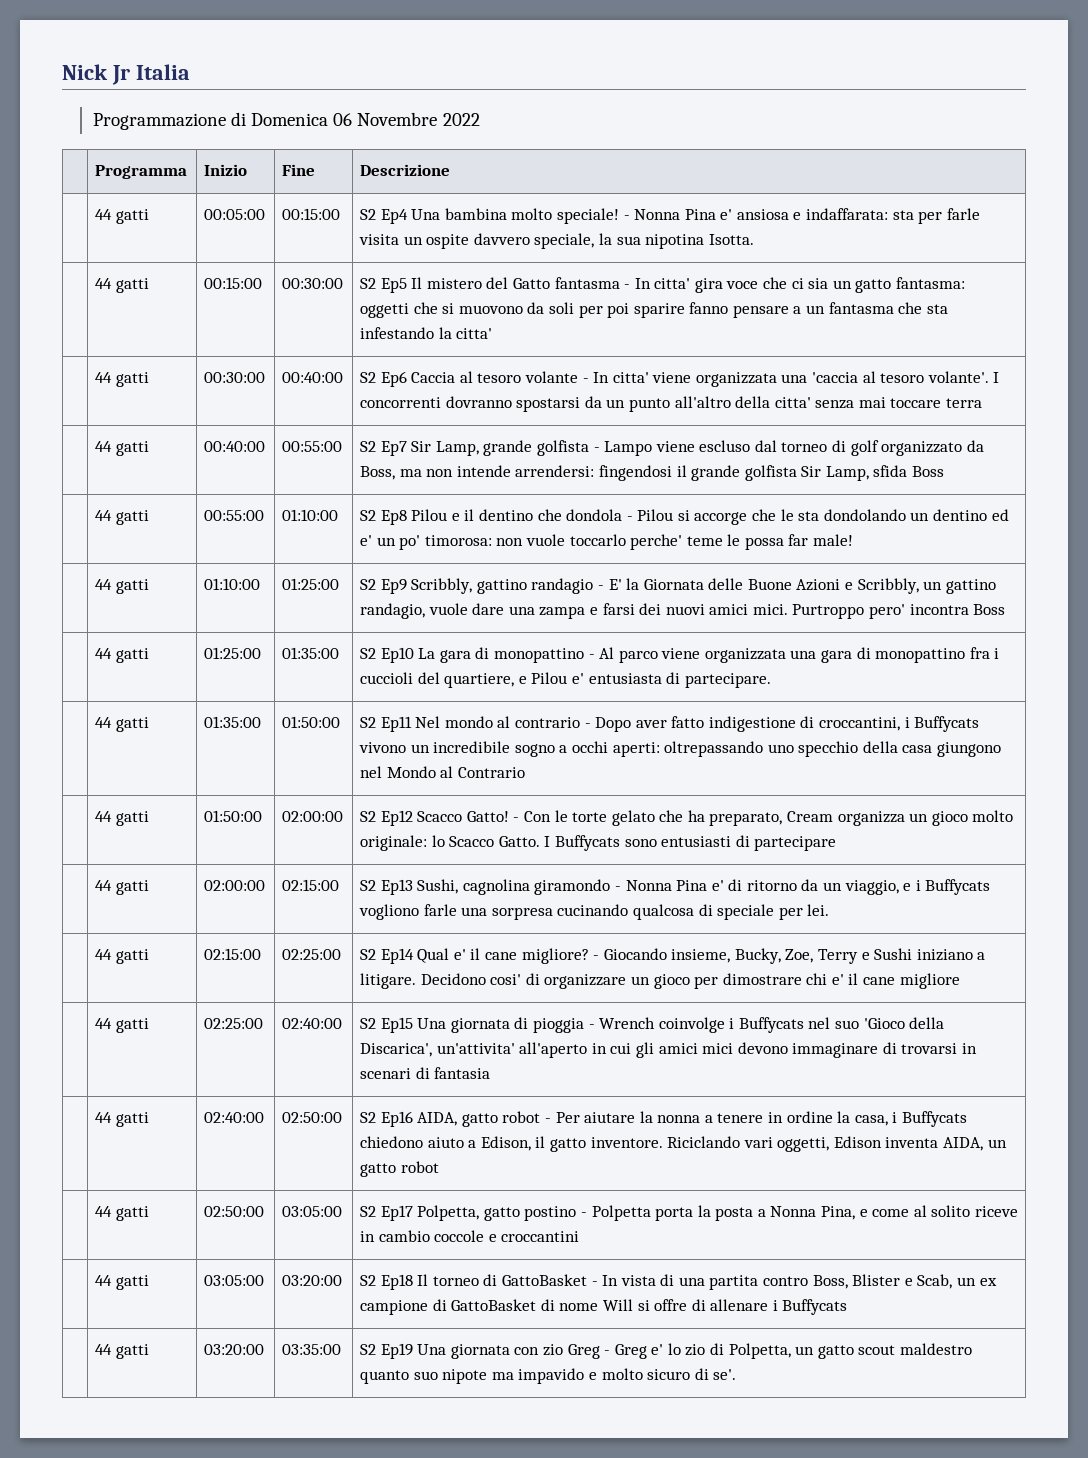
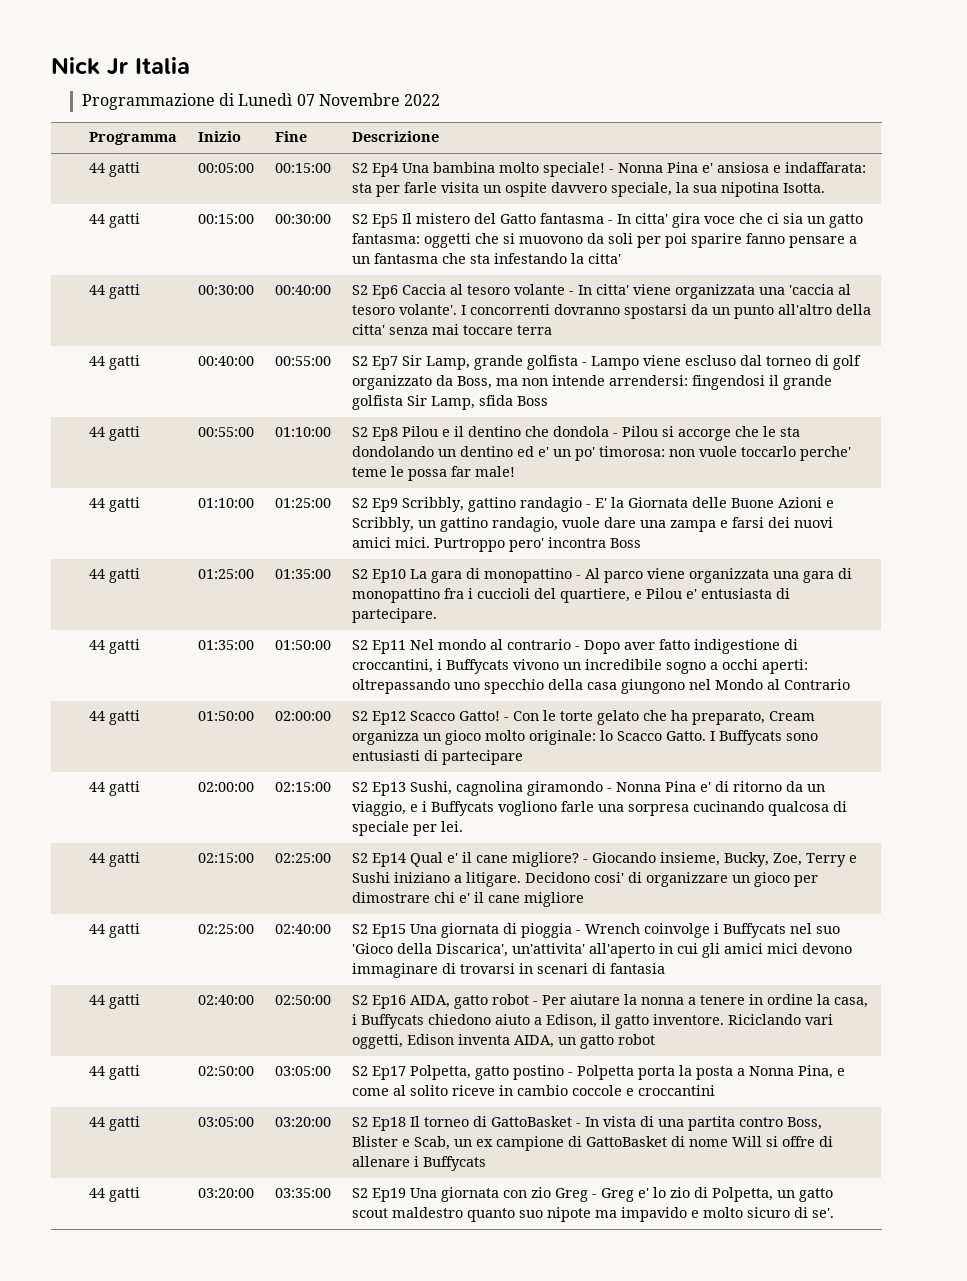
[251,113,353,126] Domenica 06 -> [238,93,315,106] Lunedì 07

